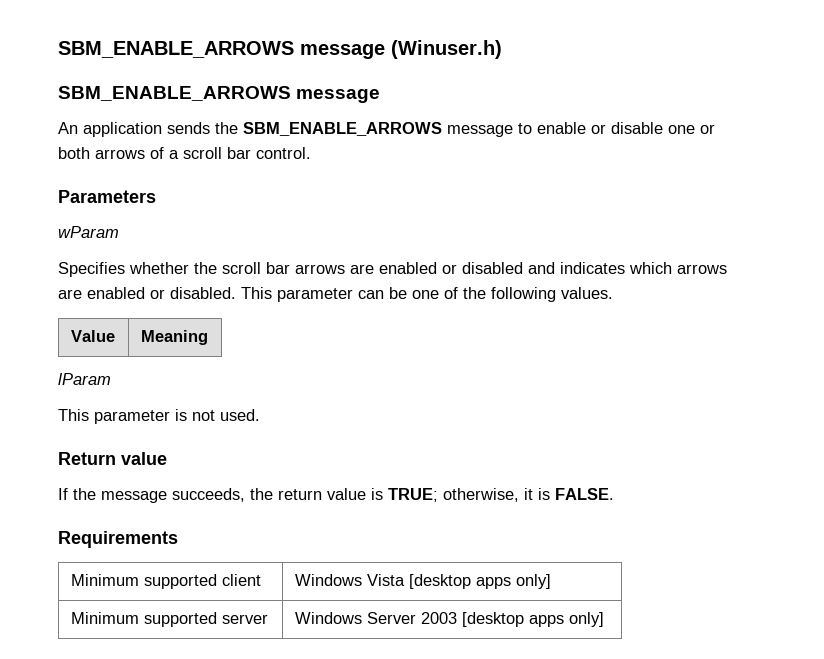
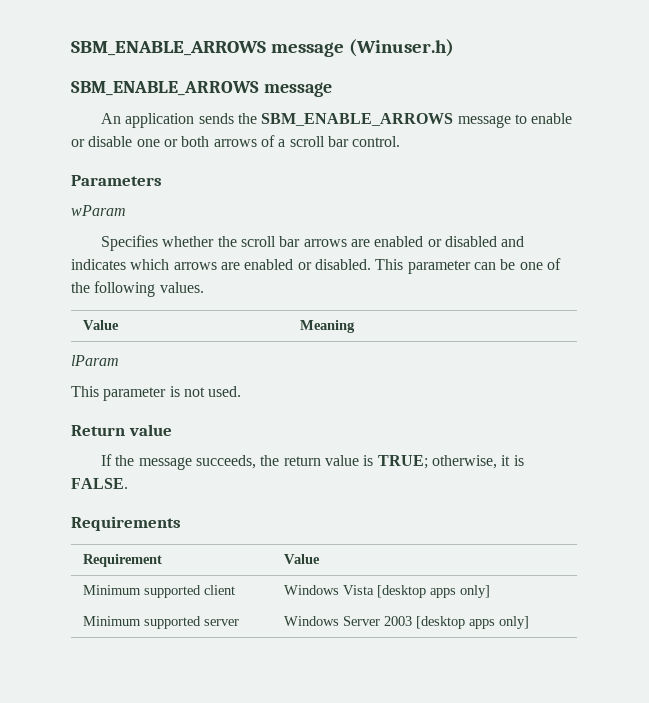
(178, 539) none -> [82,554,162,567] [283,554,320,564] // Requirement | Value

